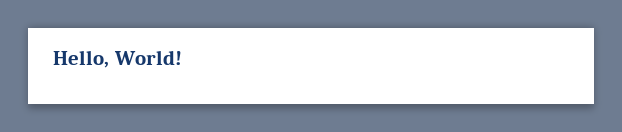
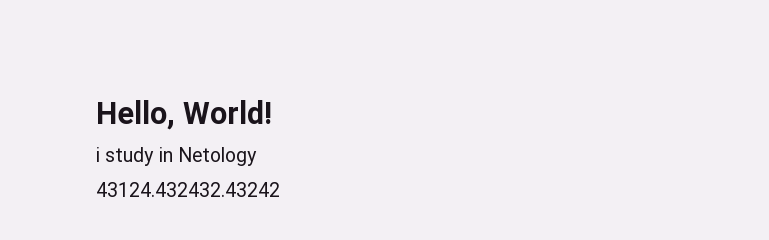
(182, 57) none -> [96,147,257,166] [96,182,280,197] // i study in Netology // 43124.432432.43242

